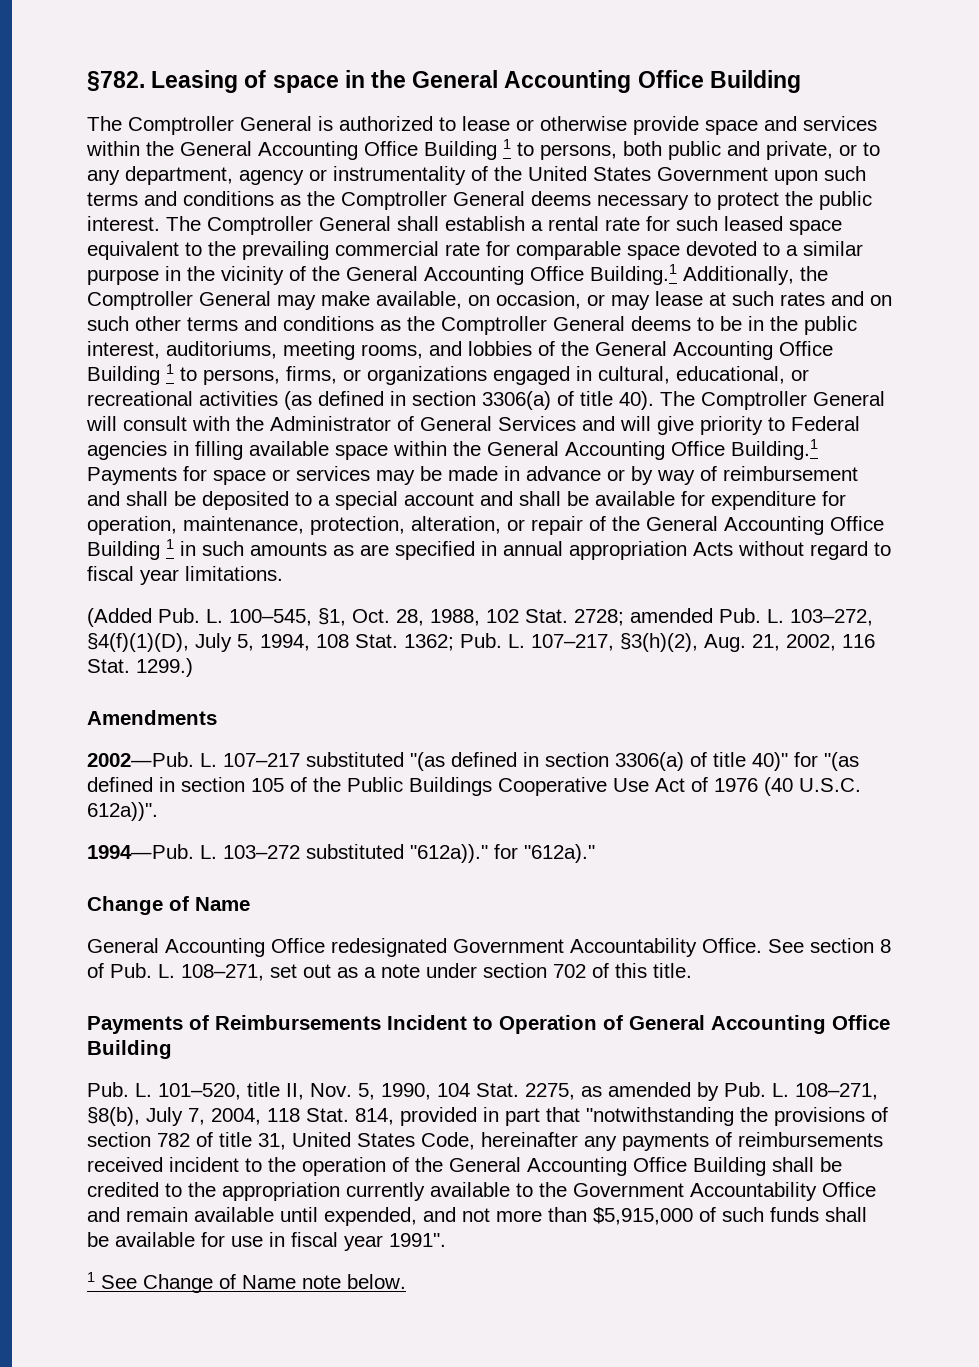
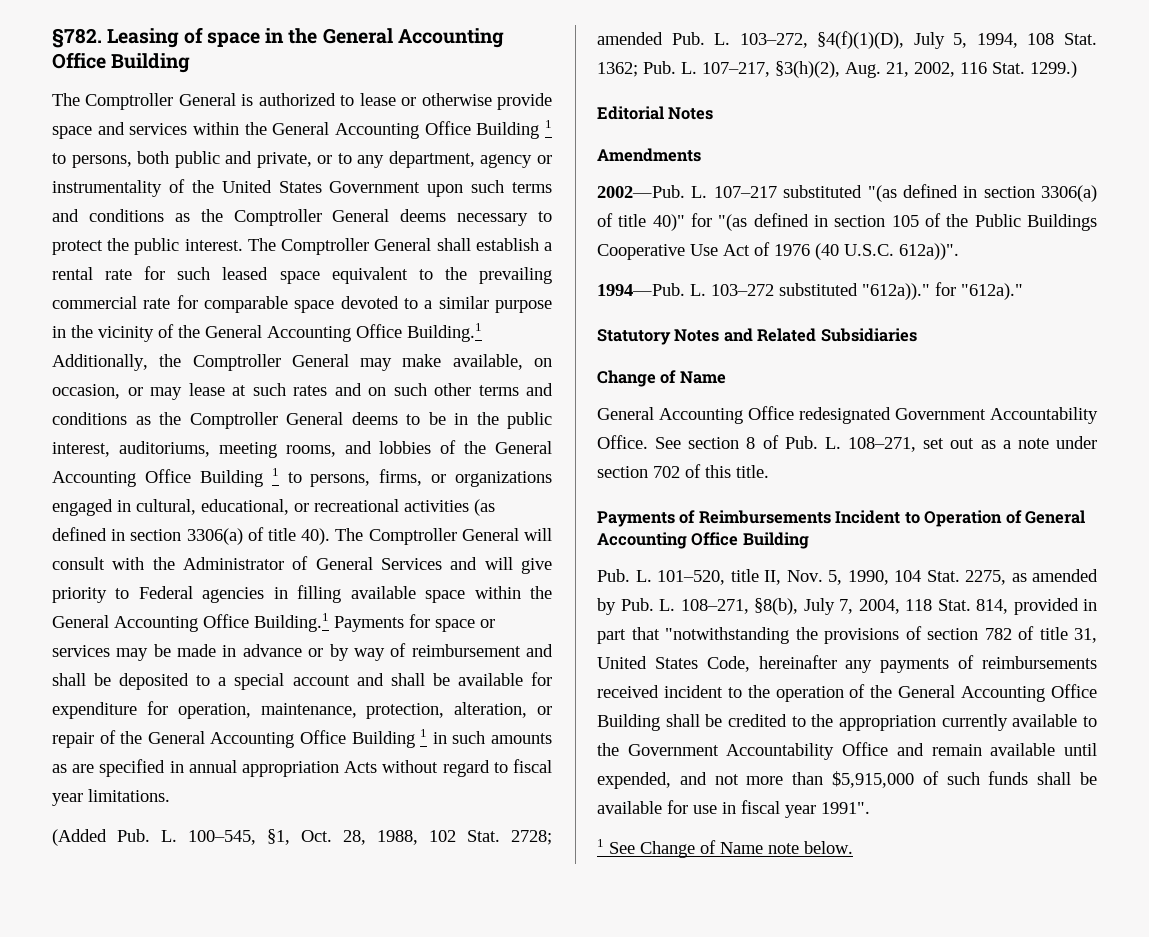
(193, 667) none -> [597,106,714,120] // Editorial Notes
(595, 853) none -> [597,328,917,345] // Statutory Notes and Related Subsidiaries

